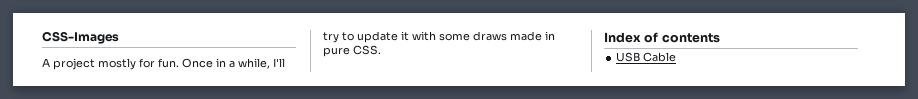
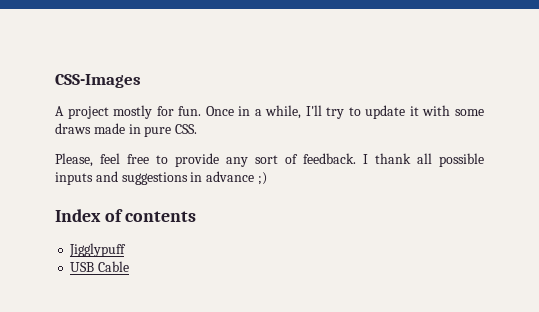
(381, 50) none -> [55,153,484,167] [55,171,267,185] // Please, feel free to provide any sort of feedback. I thank all possible inputs and suggestions in advance ;)
(720, 38) none -> [69,243,127,257] // Jigglypuff

